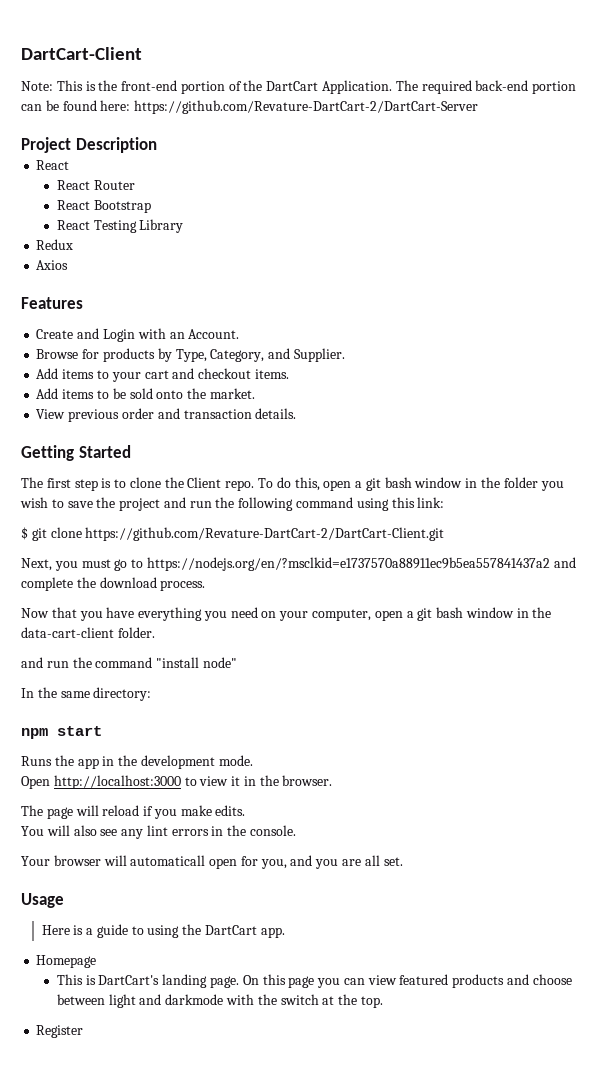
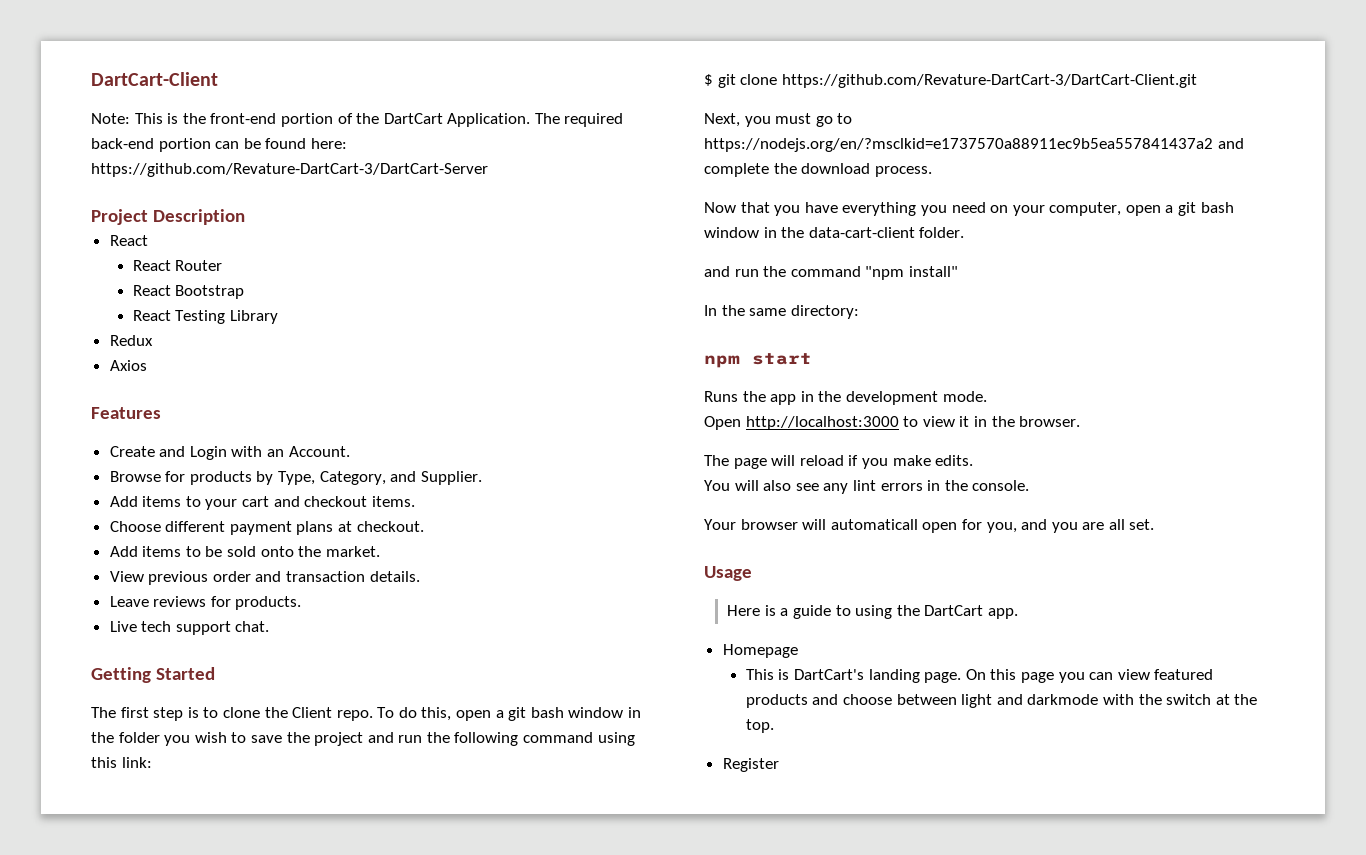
[134,100,479,114] https://github.com/Revature-DartCart-2/DartCart-Server -> [91,163,488,177] https://github.com/Revature-DartCart-3/DartCart-Server
(289, 374) none -> [109,521,424,535] // Choose different payment plans at checkout.
(297, 413) none -> [109,596,302,610] [109,621,270,635] // Leave reviews for products. // Live tech support chat.
[85,527,445,541] https://github.com/Revature-DartCart-2/DartCart-Client.git -> [781,74,1197,88] https://github.com/Revature-DartCart-3/DartCart-Client.git
[156,657,237,668] "install node" -> [865,266,958,280] "npm install"

